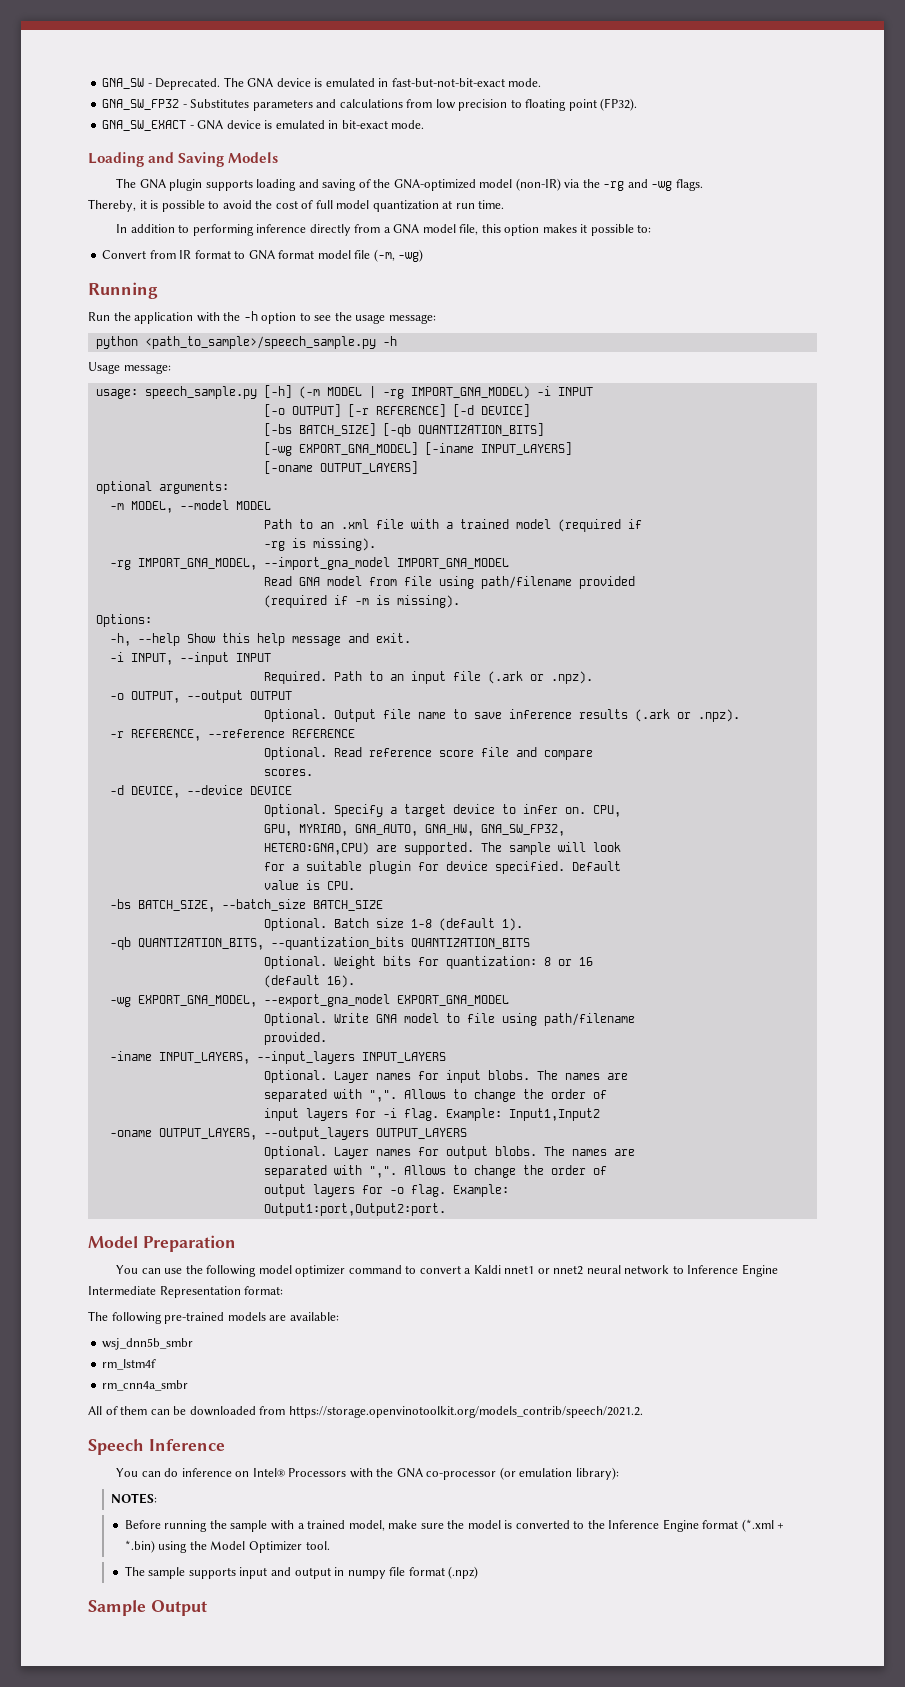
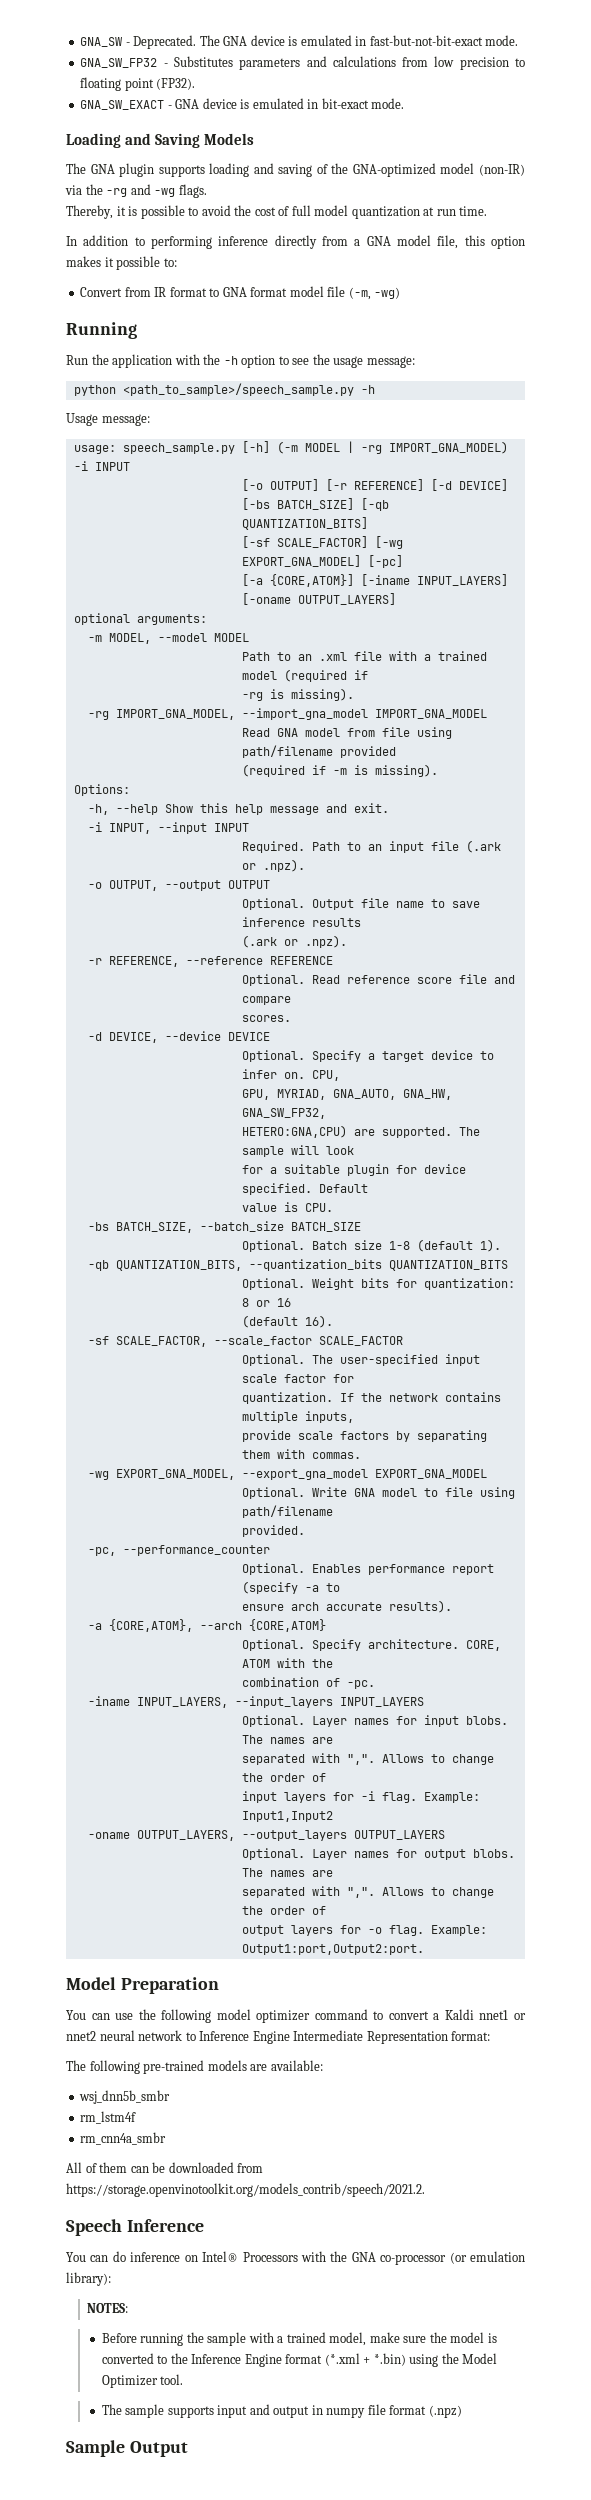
[263,442,418,456] [-wg EXPORT_GNA_MODEL] -> [241,536,403,549] [241,555,403,568] [241,574,354,587] [-sf SCALE_FACTOR] [-wg EXPORT_GNA_MODEL] [-pc] // [-a {CORE,ATOM}]
(628, 714) none -> (361, 922) //
(355, 981) none -> [87,1336,403,1347] [241,1354,480,1366] [241,1374,354,1383] [241,1392,501,1404] [241,1411,354,1423] [241,1430,487,1442] [241,1449,361,1459] // -sf SCALE_FACTOR, --scale_factor SCALE_FACTOR // Optional. The user-specified input scale factor for // quantization. If the network contains multiple inputs, // provide scale factors by separating them with commas.
(327, 1038) none -> [87,1545,270,1556] [241,1563,494,1575] [241,1581,340,1594] [241,1600,452,1613] [87,1619,326,1632] [241,1639,501,1651] [241,1658,333,1668] [241,1677,375,1689] // -pc, --performance_counter // Optional. Enables performance report (specify -a to // ensure arch accurate results). // -a {CORE,ATOM}, --arch {CORE,ATOM} // Optional. Specify architecture. CORE, ATOM with the // combination of -pc.

